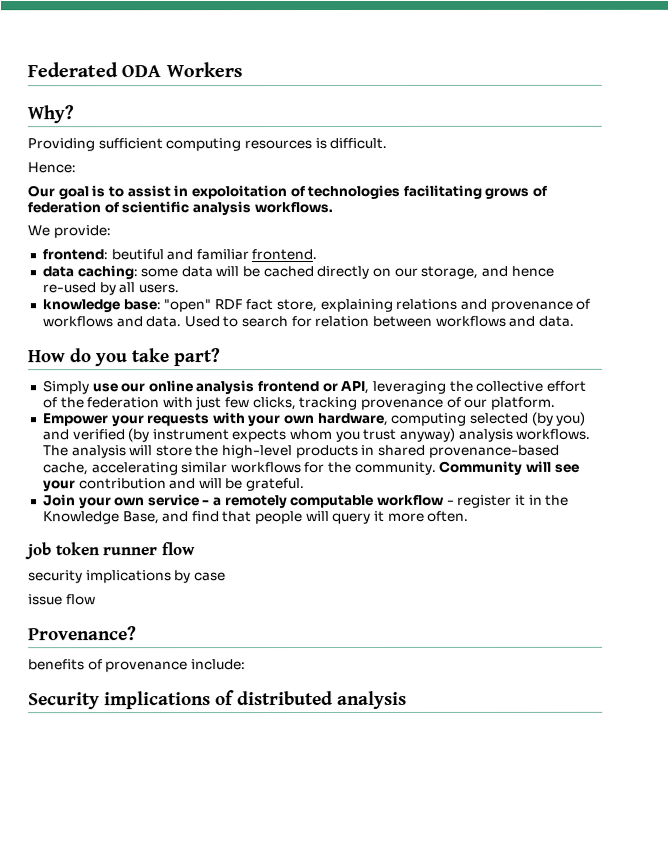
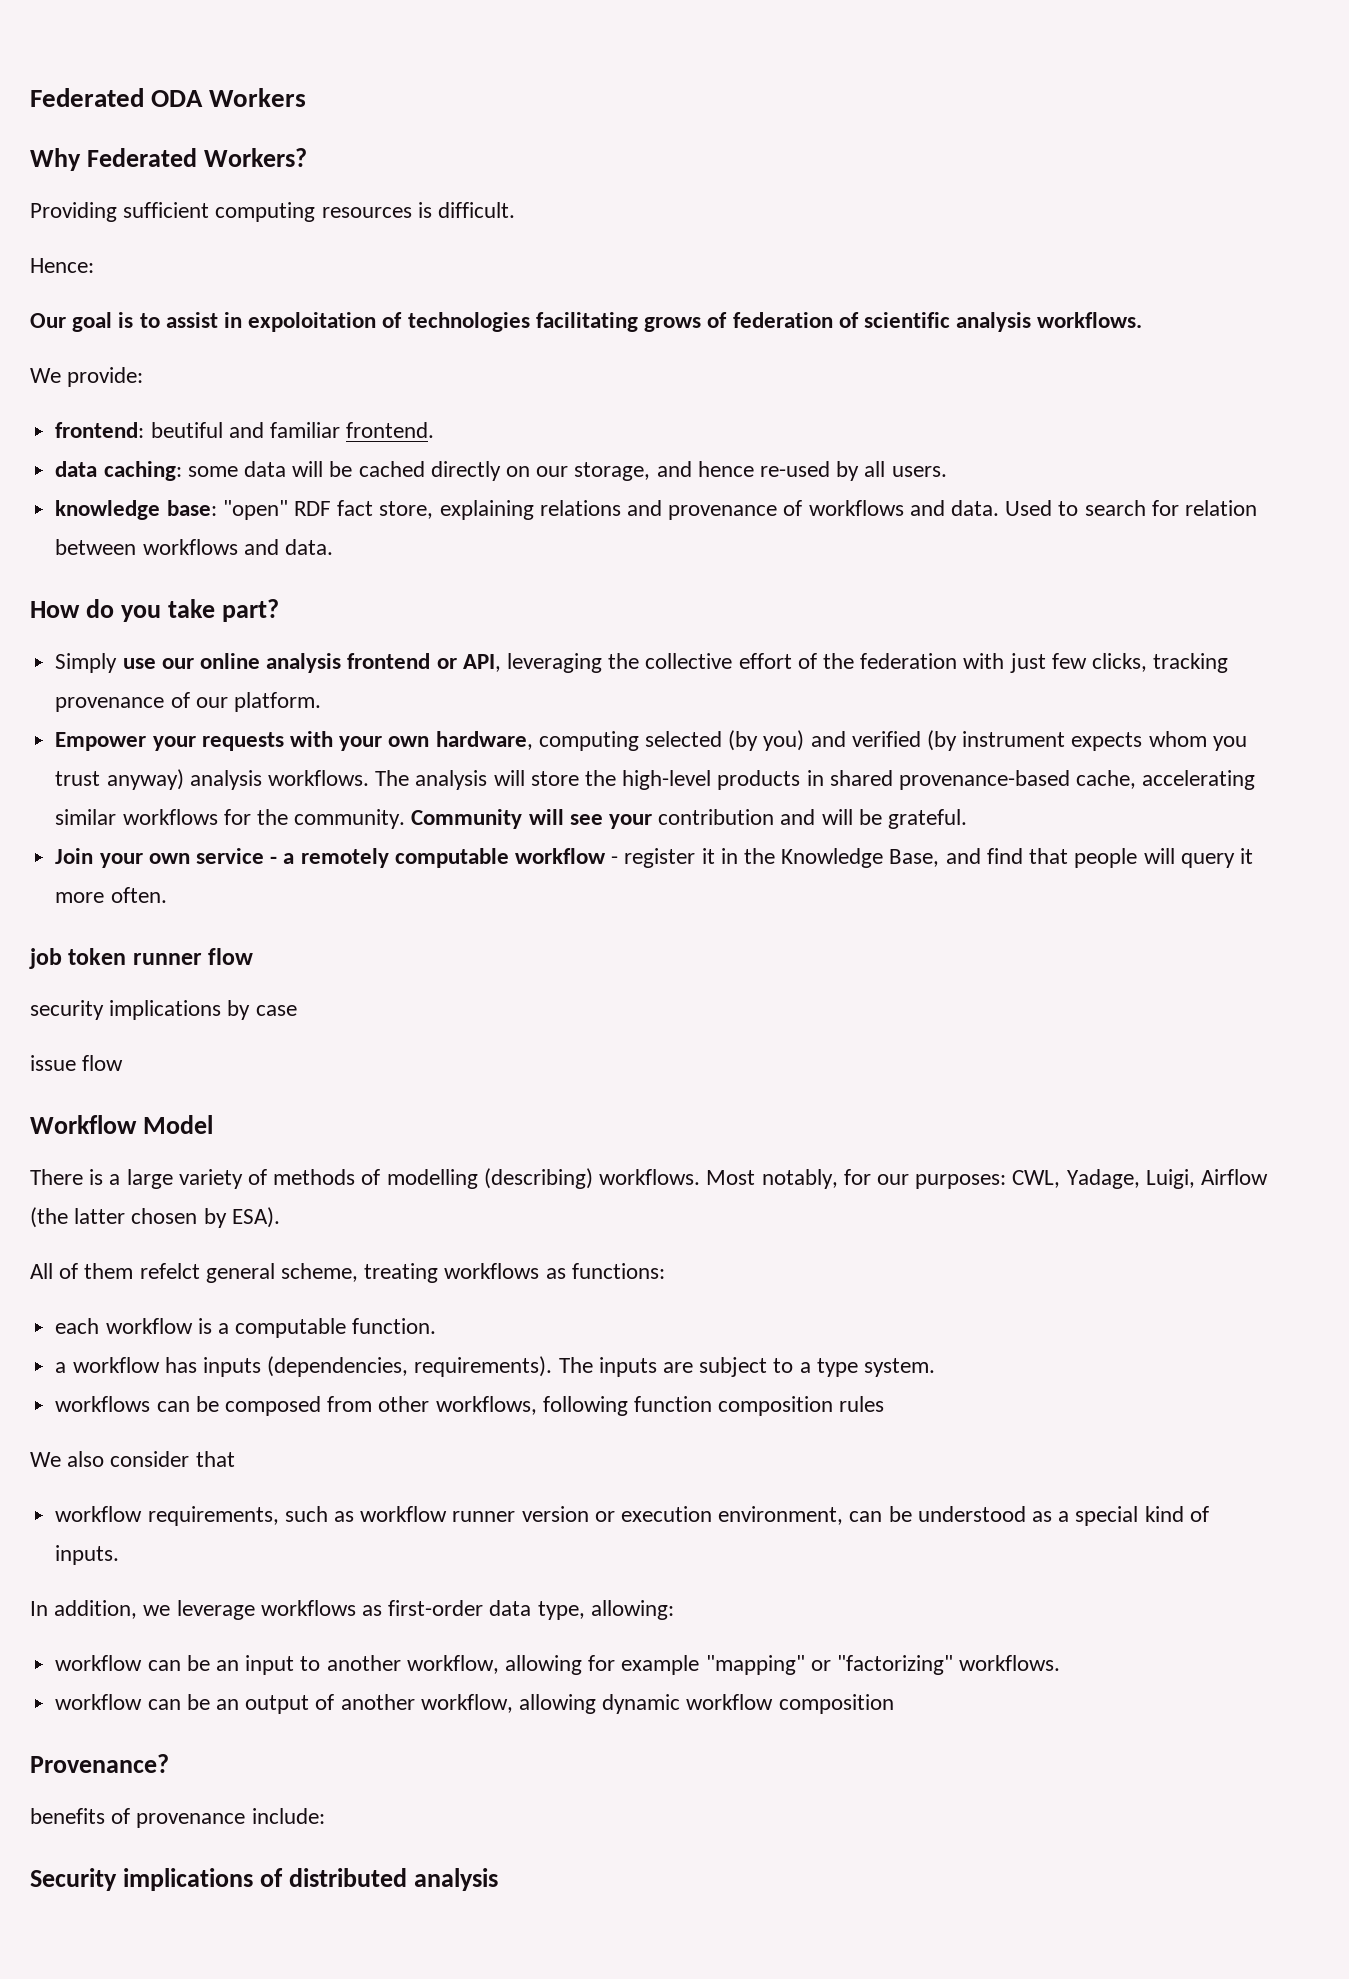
[27,105,74,124] Why? -> [30,148,307,171] Why Federated Workers?
(96, 600) none -> [30,1115,213,1134] [30,1168,1268,1189] [30,1207,280,1228] [30,1263,665,1283] [55,1318,437,1338] [55,1356,936,1377] [55,1396,885,1416] [30,1451,235,1467] [55,1506,1209,1526] [55,1545,120,1565] [30,1600,674,1620] [55,1655,1061,1675] [55,1694,894,1714] // Workflow Model // There is a large variety of methods of modelling (describing) workflows. Most notably, for our purposes: CWL, Yadage, Luigi, Airflow (the latter chosen by ESA). // All of them refelct general scheme, treating workflows as functions: // each workflow is a computable function. // a workflow has inputs (dependencies, requirements). The inputs are subject to a type system. // workflows can be composed from other workflows, following function composition rules // We also consider that // workflow requirements, such as workflow runner version or execution environment, can be understood as a special kind of inputs. // In addition, we leverage workflows as first-order data type, allowing: // workflow can be an input to another workflow, allowing for example "mapping" or "factorizing" workflows. // workflow can be an output of another workflow, allowing dynamic workflow composition

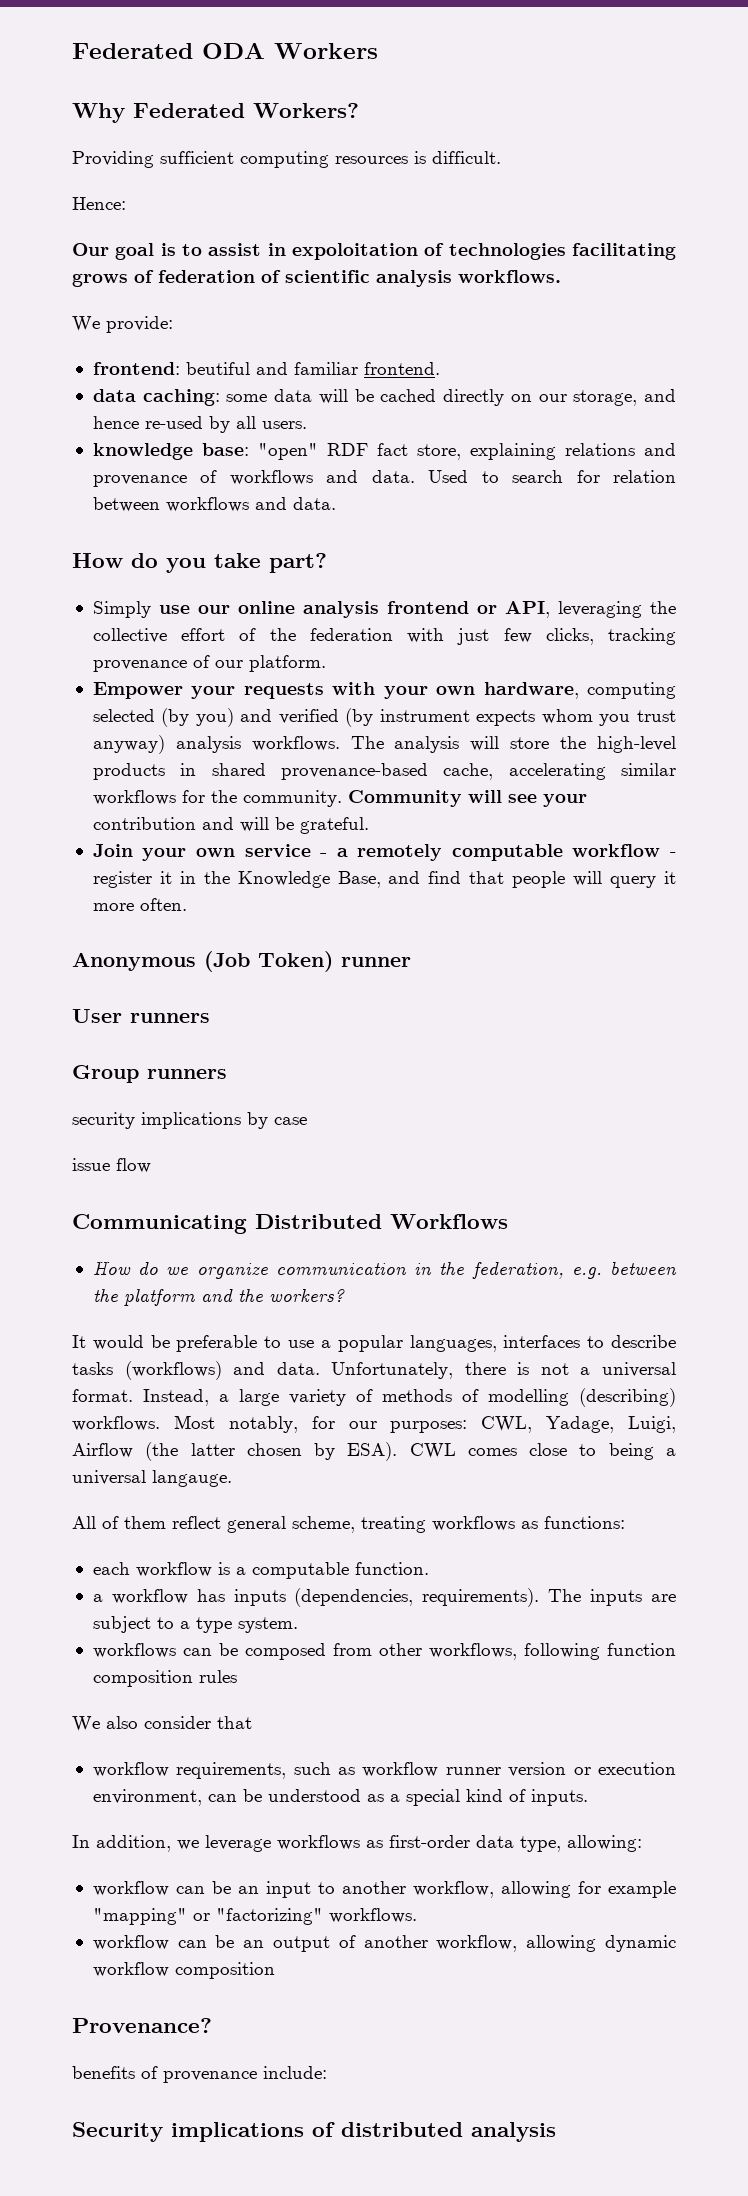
[29,948,254,969] job token runner flow -> [72,951,411,972] [72,1009,210,1023] [72,1065,227,1083] Anonymous (Job Token) runner // User runners // Group runners
[30,1115,213,1134] [30,1169,104,1185] Workflow Model // There is -> [72,1214,508,1234] [92,1261,678,1279] [92,1289,345,1306] [72,1335,676,1352] [72,1361,676,1380] [72,1389,209,1406] Communicating Distributed Workflows // How do we organize communication in the federation, e.g. between the platform and the workers? // It would be preferable to use a popular languages, interfaces to describe tasks (workflows) and data. Unfortunately, there is not a universal format. Instead,
(280, 1217) none -> [409,1443,676,1460] [72,1470,232,1487] CWL comes close to being a universal langauge.
[139,1263,200,1279] refelct -> [172,1516,221,1529] reflect

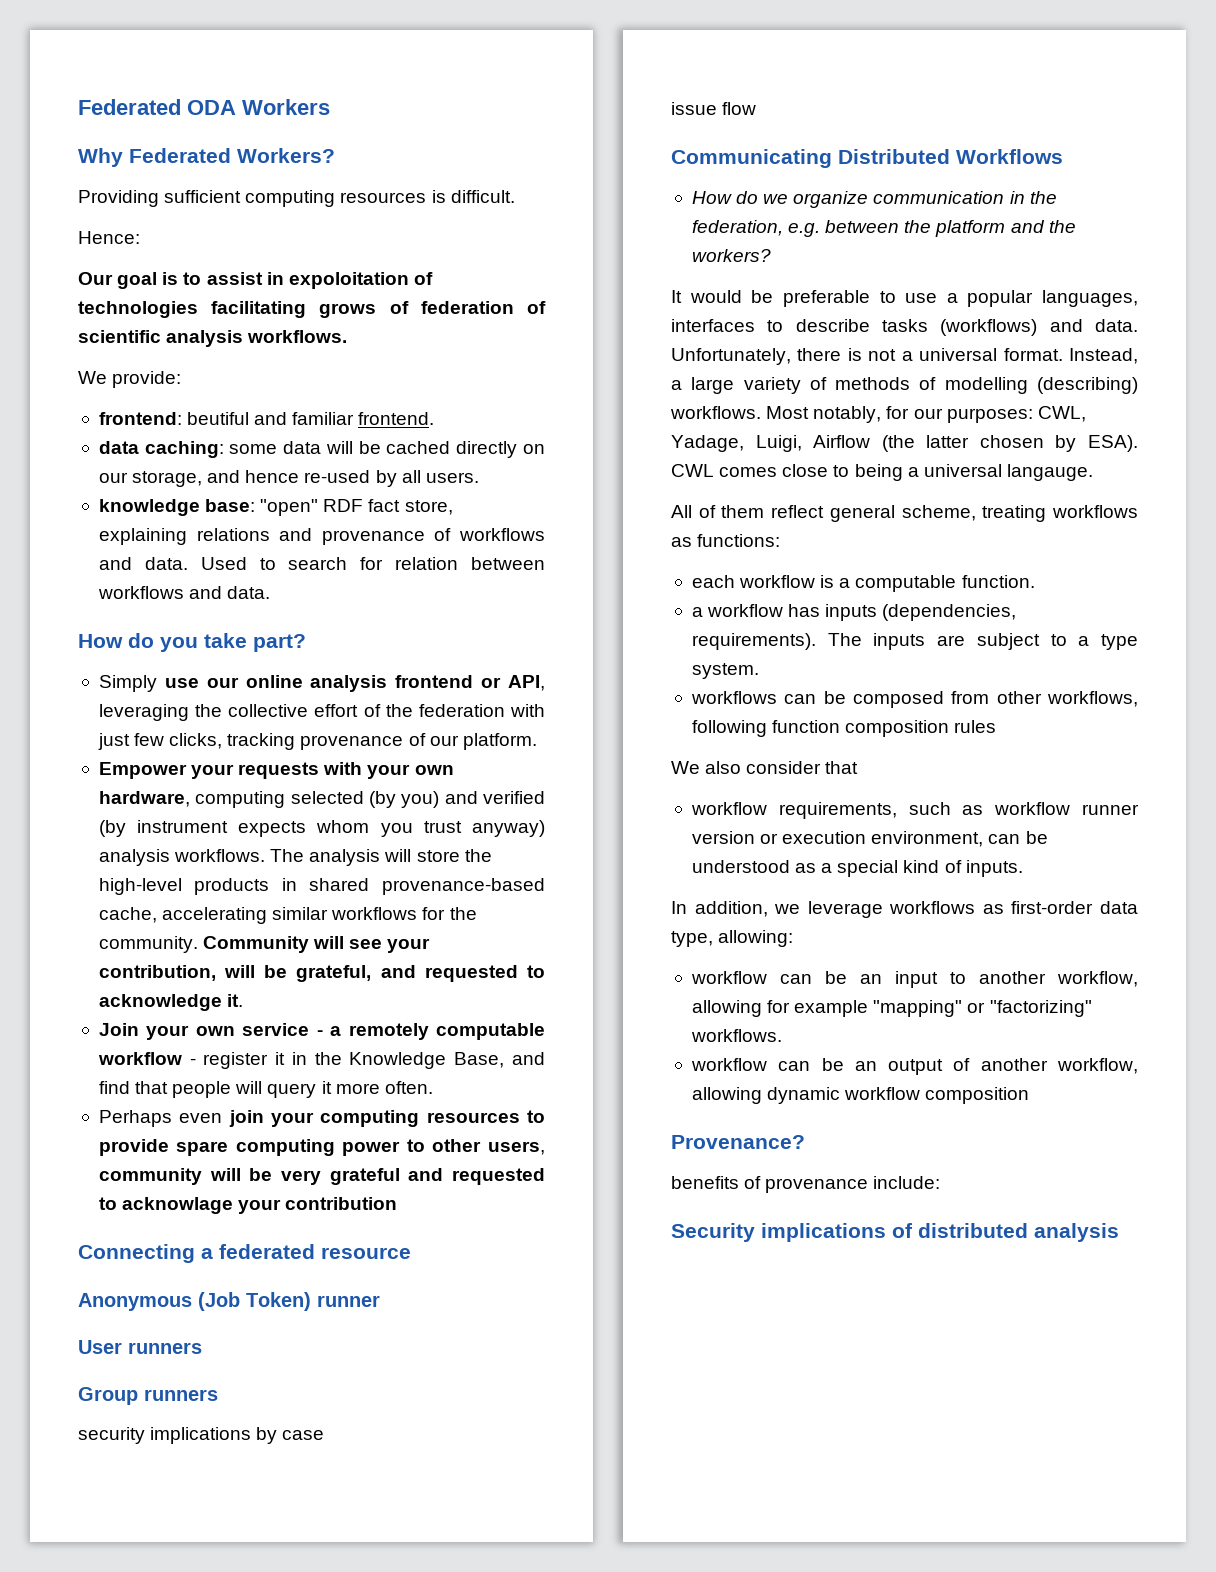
[92,817,369,834] contribution and will be grateful. -> [98,965,545,982] [98,994,244,1011] contribution, will be grateful, and requested to acknowledge it.
(187, 904) none -> [98,1110,546,1127] [98,1139,545,1156] [98,1168,545,1185] [98,1197,398,1214] [78,1244,411,1263] // Perhaps even join your computing resources to provide spare computing power to other users, community will be very grateful and requested to acknowlage your contribution // Connecting a federated resource

